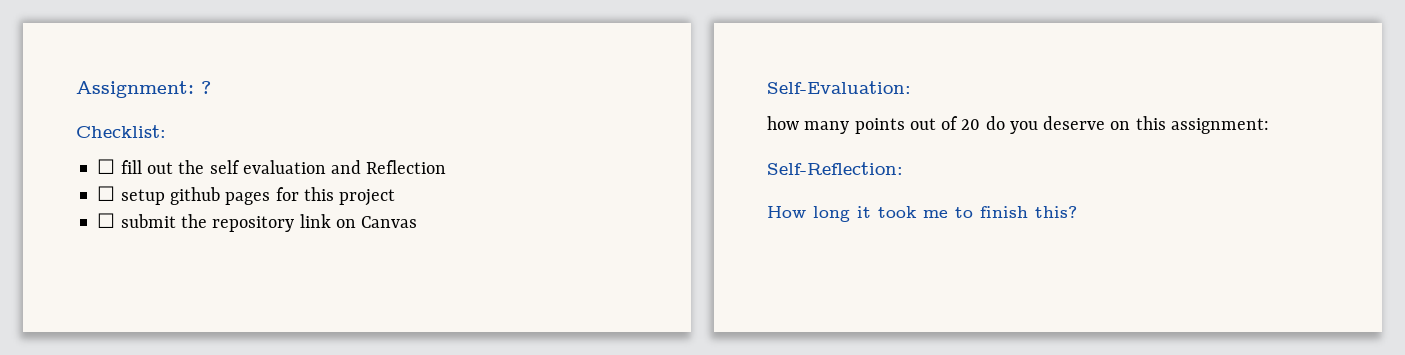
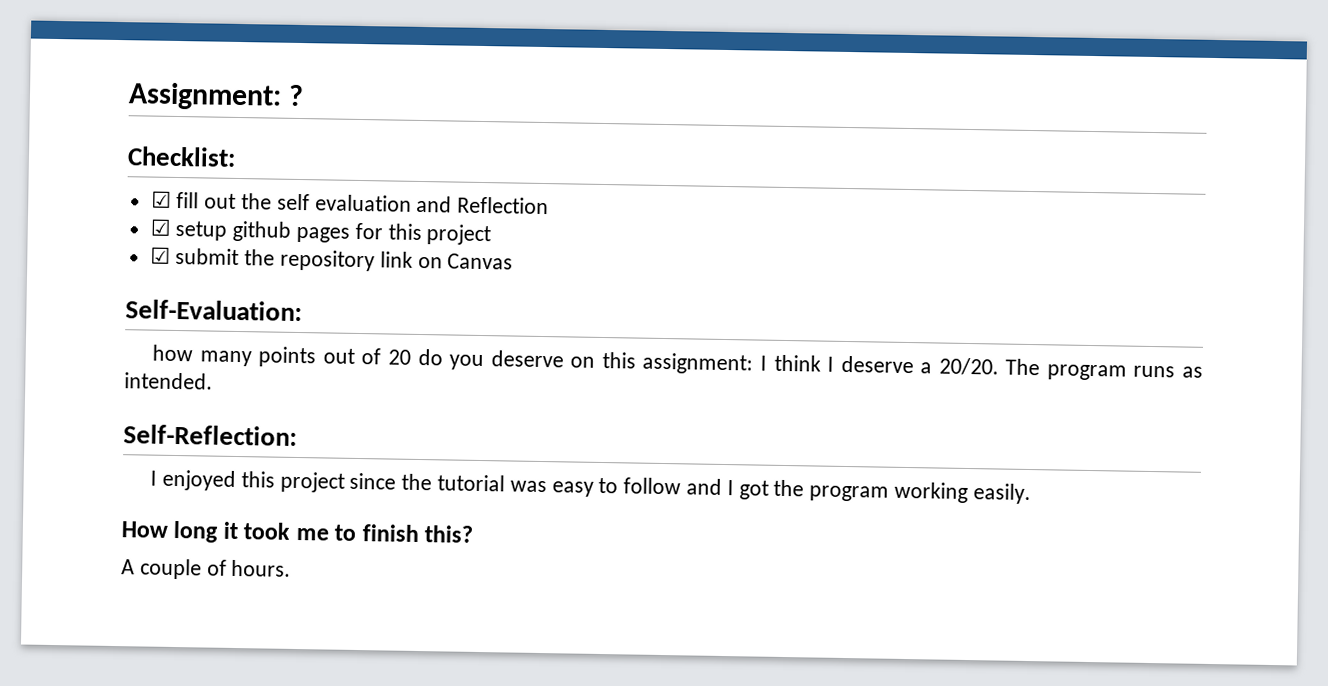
[97,159,116,174] ☐ -> [150,190,172,208] ☑
[97,186,116,201] ☐ -> [149,218,171,236] ☑
[97,213,116,228] ☐ -> [149,246,171,264] ☑
[767,162,903,175] // Self-Reflection: -> [759,354,1203,381] [124,372,213,390] [123,424,297,446] [150,469,1031,505] I think I deserve a 20/20. The program runs as intended. // Self-Reflection: // I enjoyed this project since the tutorial was easy to follow and I got the program working easily.
(1077, 212) none -> [121,558,292,580] // A couple of hours.

